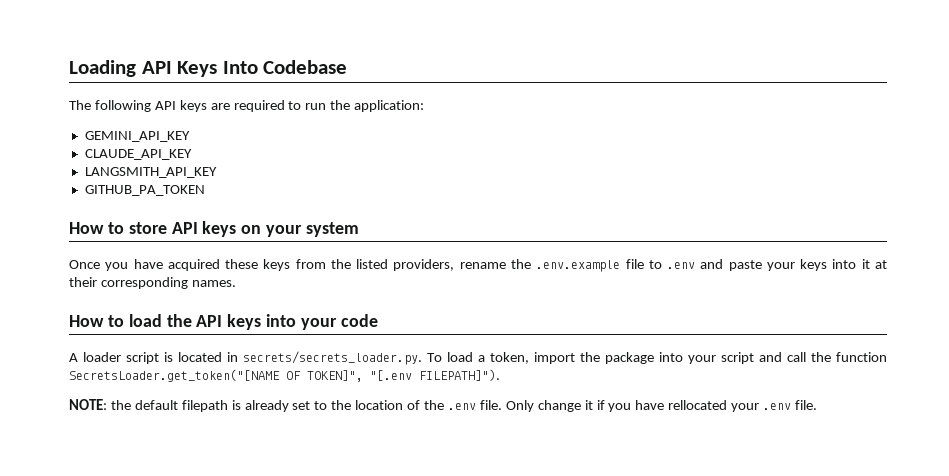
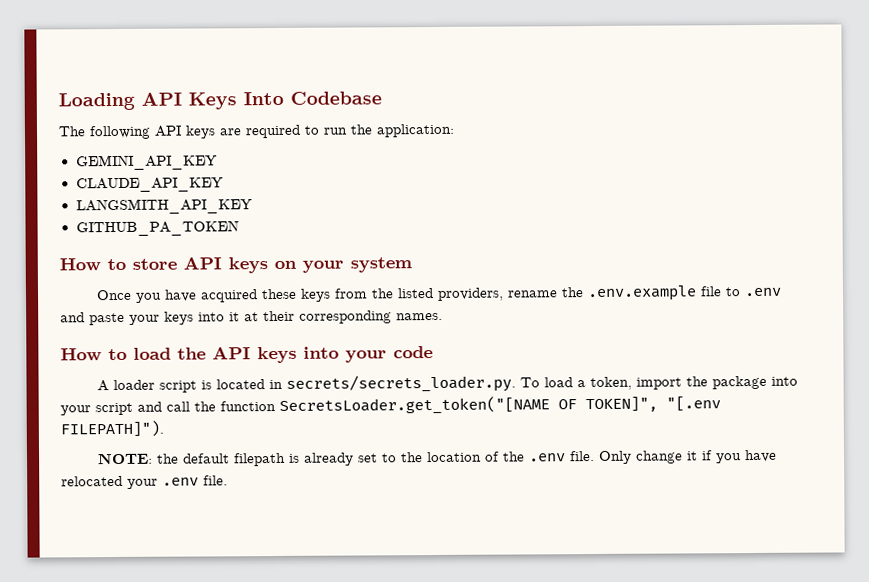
[668,400,728,410] rellocated -> [61,475,123,487] relocated

